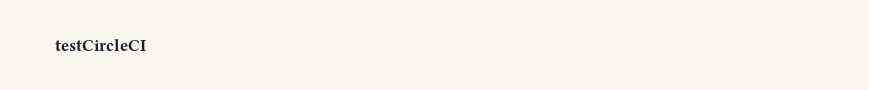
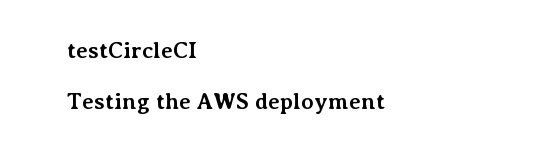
(146, 45) none -> [67,93,386,114] // Testing the AWS deployment

